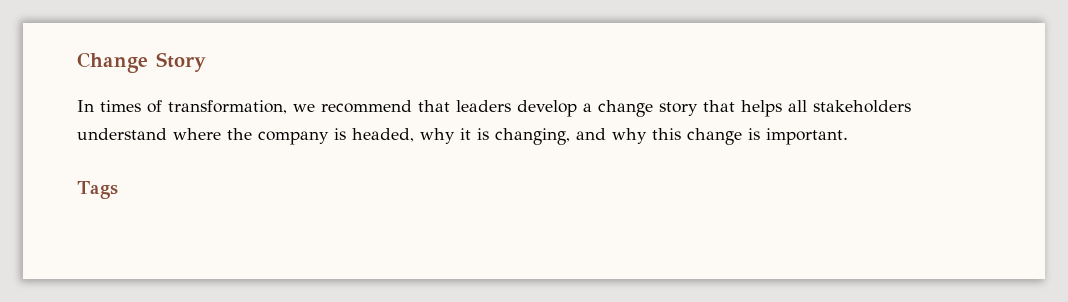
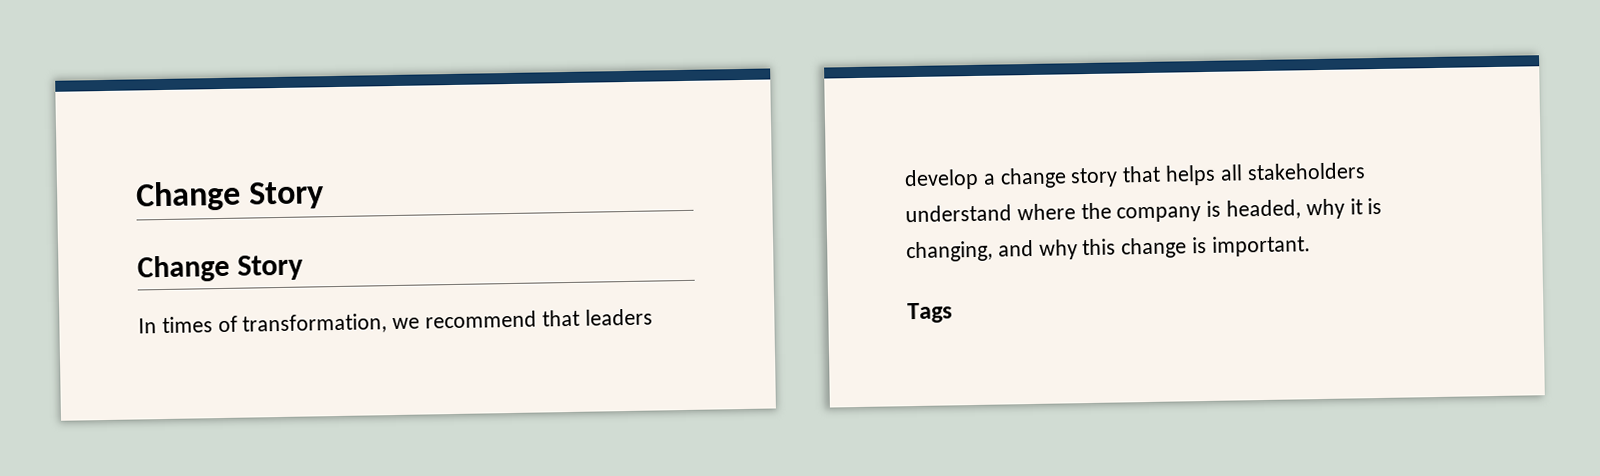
[77,52,206,73] Change Story -> [135,180,325,212] [137,254,305,283] Change Story // Change Story

